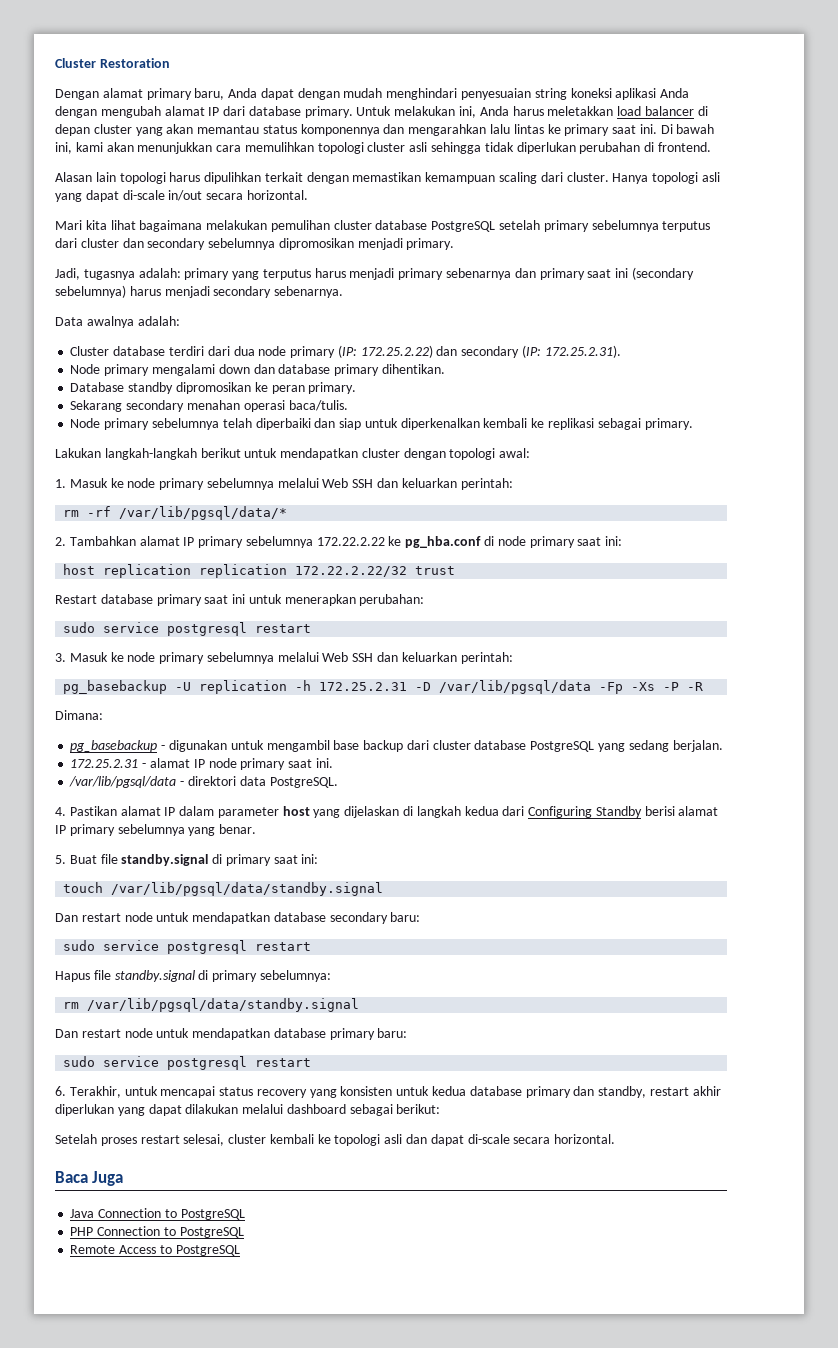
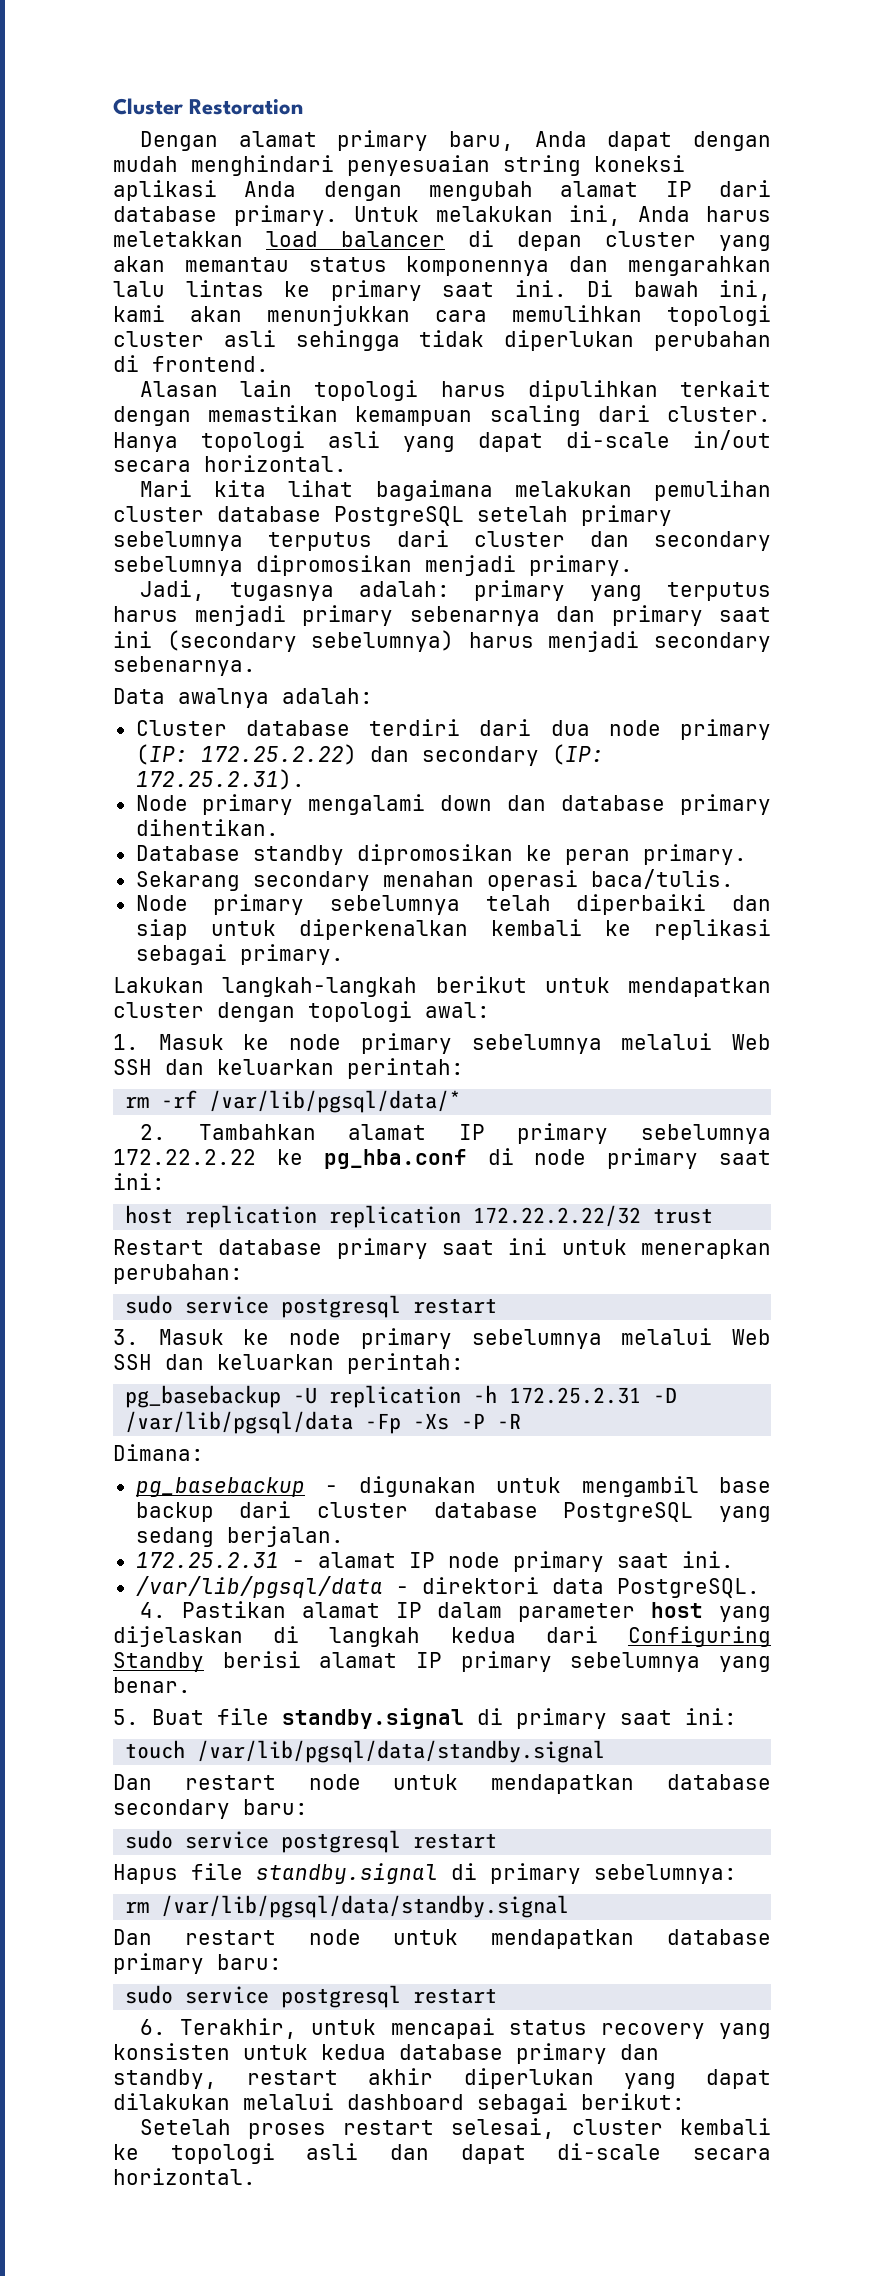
[55,1171,124,1186] [70,1208,245,1220] [70,1226,244,1238] [70,1245,240,1256] // Baca Juga // Java Connection to PostgreSQL // PHP Connection to PostgreSQL // Remote Access to PostgreSQL -> (256, 2176) none

